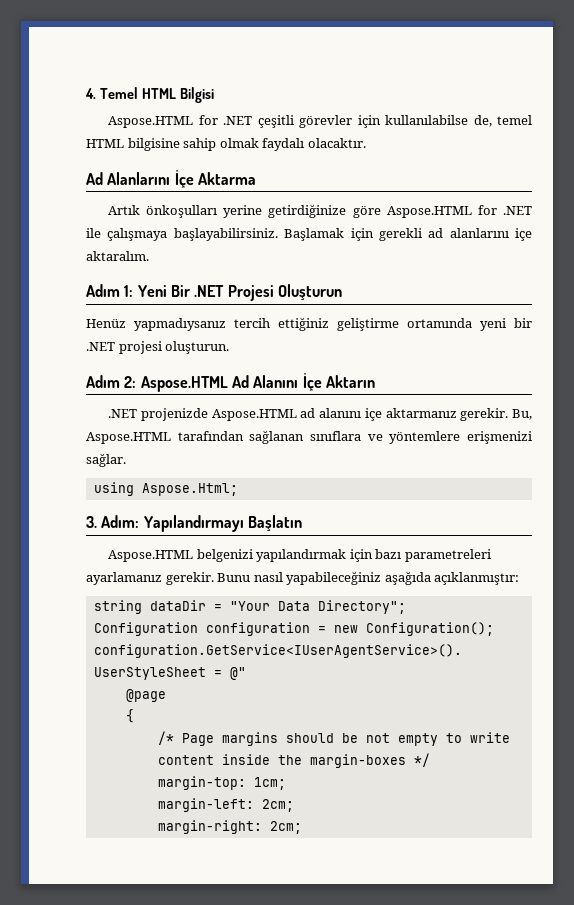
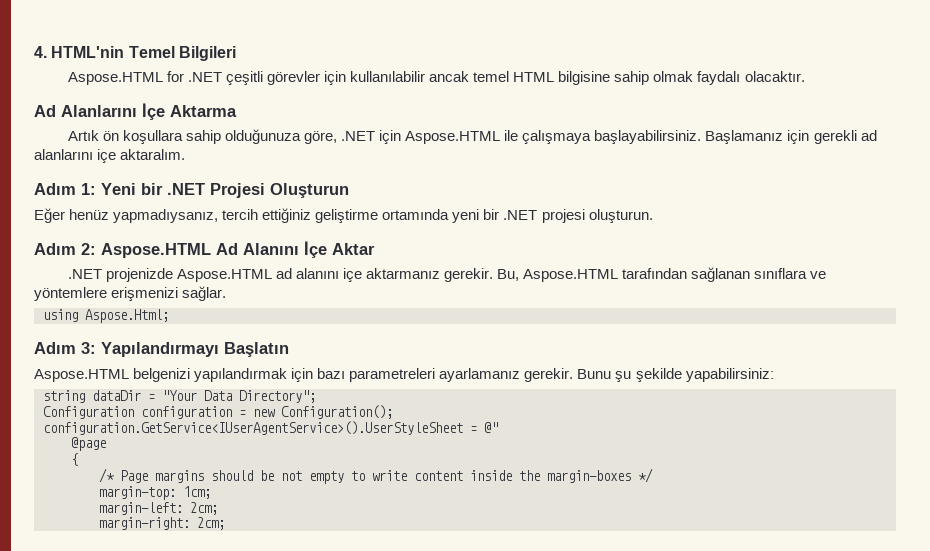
[99,87,214,103] Temel HTML Bilgisi -> [51,46,236,61] HTML'nin Temel Bilgileri
[385,115,492,127] kullanılabilse de, -> [350,71,470,82] kullanılabilir ancak
[146,204,533,218] önkoşulları yerine getirdiğinize göre Aspose.HTML for .NET -> [102,129,501,144] ön koşullara sahip olduğunuza göre, .NET için Aspose.HTML
[284,228,345,241] Başlamak -> [705,130,784,144] Başlamanız
[170,285,190,297] Bir -> [141,183,163,195] bir
[86,318,226,331] Henüz yapmadıysanız -> [34,208,219,223] Eğer henüz yapmadıysanız,
[325,375,375,388] Aktarın -> [332,243,375,255] Aktar
[86,515,140,528] 3. Adım: -> [34,342,96,354] Adım 3:
[253,571,520,585] nasıl yapabileceğiniz aşağıda açıklanmıştır: -> [615,368,774,382] şu şekilde yapabilirsiniz:

